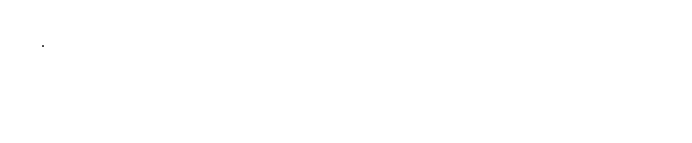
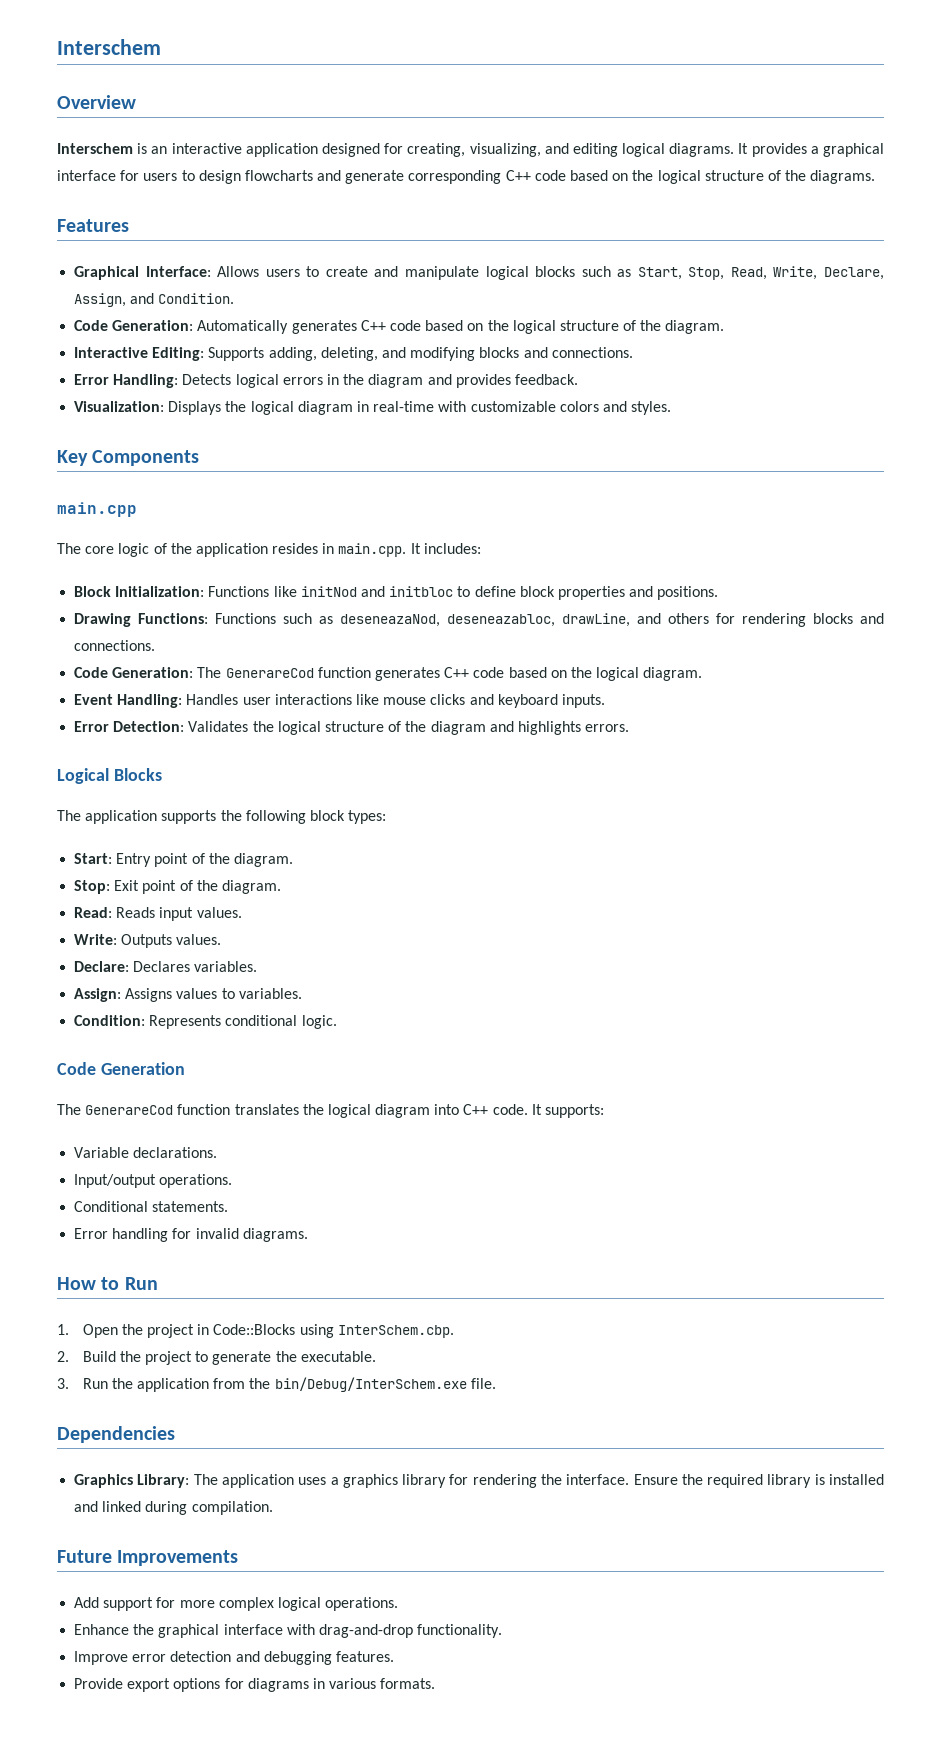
[41,45,45,47] . -> [57,39,161,55] [57,95,136,109] [57,143,884,157] [57,170,876,184] [57,219,129,232] [74,266,885,280] [74,293,235,307] [74,320,725,334] [74,347,633,361] [74,374,578,388] [74,401,672,415] [57,450,200,466] [57,502,137,517] [57,543,481,557] [74,586,719,600] [74,613,885,627] [74,640,156,651] [74,667,703,681] [74,694,605,708] [74,721,630,735] [57,768,162,784] [57,810,387,824] [74,853,293,867] [74,880,281,894] [74,907,242,921] [74,934,222,948] [74,961,258,972] [74,988,302,1002] [74,1015,337,1029] [57,1062,185,1075] [57,1104,605,1118] [74,1147,218,1158] [74,1174,233,1188] [74,1201,229,1212] [74,1228,308,1242] [57,1277,158,1290] [57,1324,454,1338] [57,1351,376,1365] [57,1377,496,1392] [57,1426,175,1443] [74,1474,884,1488] [74,1501,273,1515] [57,1550,239,1566] [74,1597,399,1611] [74,1624,503,1638] [74,1651,394,1665] [74,1678,436,1692] Interschem // Overview // Interschem is an interactive application designed for creating, visualizing, and editing logical diagrams. It provides a graphical interface for users to design flowcharts and generate corresponding C++ code based on the logical structure of the diagrams. // Features // Graphical Interface: Allows users to create and manipulate logical blocks such as Start, Stop, Read, Write, Declare, Assign, and Condition. // Code Generation: Automatically generates C++ code based on the logical structure of the diagram. // Interactive Editing: Supports adding, deleting, and modifying blocks and connections. // Error Handling: Detects logical errors in the diagram and provides feedback. // Visualization: Displays the logical diagram in real-time with customizable colors and styles. // Key Components // main.cpp // The core logic of the application resides in main.cpp. It includes: // Block Initialization: Functions like initNod and initbloc to define block properties and positions. // Drawing Functions: Functions such as deseneazaNod, deseneazabloc, drawLine, and others for rendering blocks and connections. // Code Generation: The GenerareCod function generates C++ code based on the logical diagram. // Event Handling: Handles user interactions like mouse clicks and keyboard inputs. // Error Detection: Validates the logical structure of the diagram and highlights errors. // Logical Blocks // The application supports the following block types: // Start: Entry point of the diagram. // Stop: Exit point of the diagram. // Read: Reads input values. // Write: Outputs values. // Declare: Declares variables. // Assign: Assigns values to variables. // Condition: Represents conditional logic. // Code Generation // The GenerareCod function translates the logical diagram into C++ code. It supports: // Variable declarations. // Input/output operations. // Conditional statements. // Error handling for invalid diagrams. // How to Run // 1. Open the project in Code::Blocks using InterSchem.cbp. // 2. Build the project to generate the executable. // 3. Run the application from the bin/Debug/InterSchem.exe file. // Dependencies // Graphics Library: The application uses a graphics library for rendering the interface. Ensure the required library is installed and linked during compilation. // Future Improvements // Add support for more complex logical operations. // Enhance the graphical interface with drag-and-drop functionality. // Improve error detection and debugging features. // Provide export options for diagrams in various formats.

